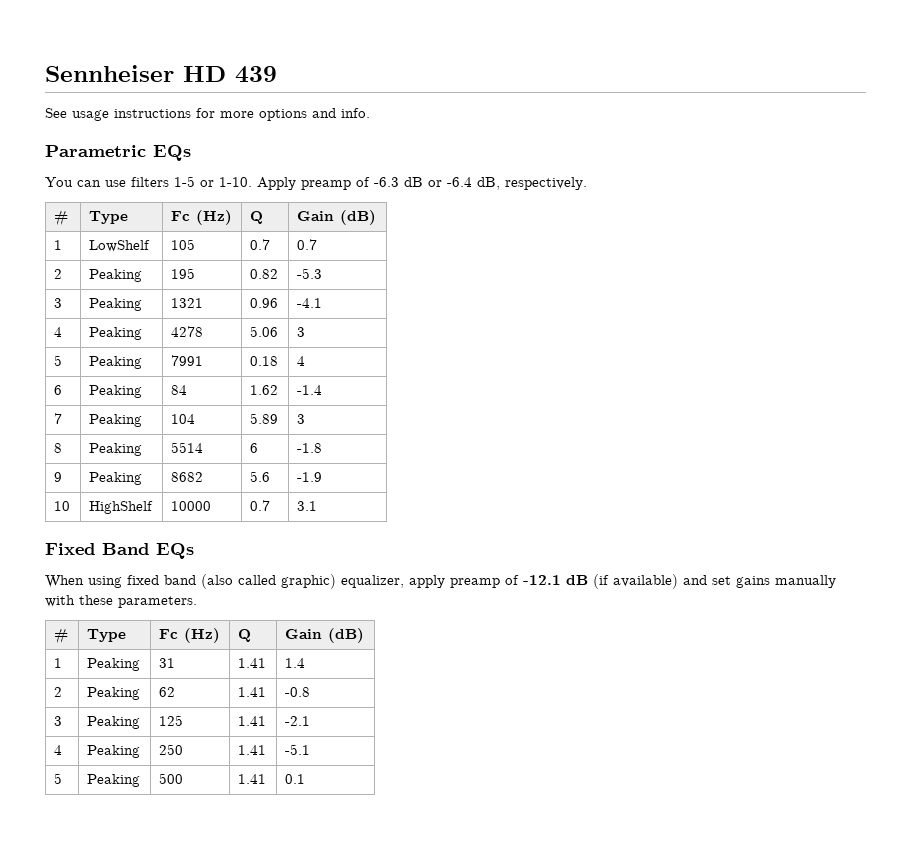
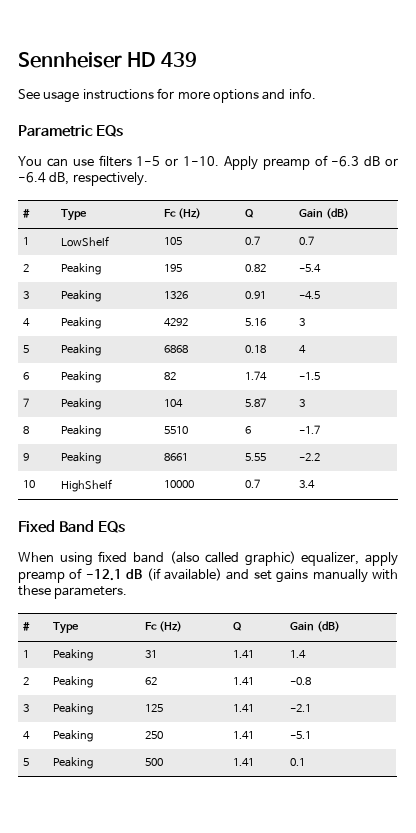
[297,268,323,279] [54,298,63,308] [89,298,143,311] [171,298,204,308] [250,298,279,308] [297,298,323,308] [54,327,63,337] [89,327,143,340] [171,326,204,337] [250,326,279,337] -5.3 // 3 | Peaking | 1321 | 0.96 | -4.1 // 4 | Peaking | 4278 | 5.06 -> [299,264,322,272] [23,291,30,299] [61,290,102,302] [164,291,189,299] [245,291,267,299] [299,291,321,299] [23,318,31,326] [61,317,102,329] [164,318,189,326] [245,318,267,326] -5.4 // 3 | Peaking | 1326 | 0.91 | -4.5 // 4 | Peaking | 4292 | 5.16
[171,355,204,366] 7991 -> [164,345,189,353] 6868
[171,385,188,395] [250,385,279,395] [297,385,323,395] 84 | 1.62 | -1.4 -> [164,372,177,380] [245,371,268,380] [299,372,321,380] 82 | 1.74 | -1.5
[250,413,279,424] 5.89 -> [245,398,267,407] 5.87
[171,442,204,453] [250,443,259,453] [297,443,323,453] 5514 | 6 | -1.8 -> [164,426,189,434] [245,426,252,434] [299,425,321,434] 5510 | 6 | -1.7
[171,472,204,482] [250,471,271,482] [297,472,323,482] 8682 | 5.6 | -1.9 -> [164,453,189,461] [245,453,267,461] [299,453,321,461] 8661 | 5.55 | -2.2
[297,501,318,511] 3.1 -> [299,480,316,488] 3.4

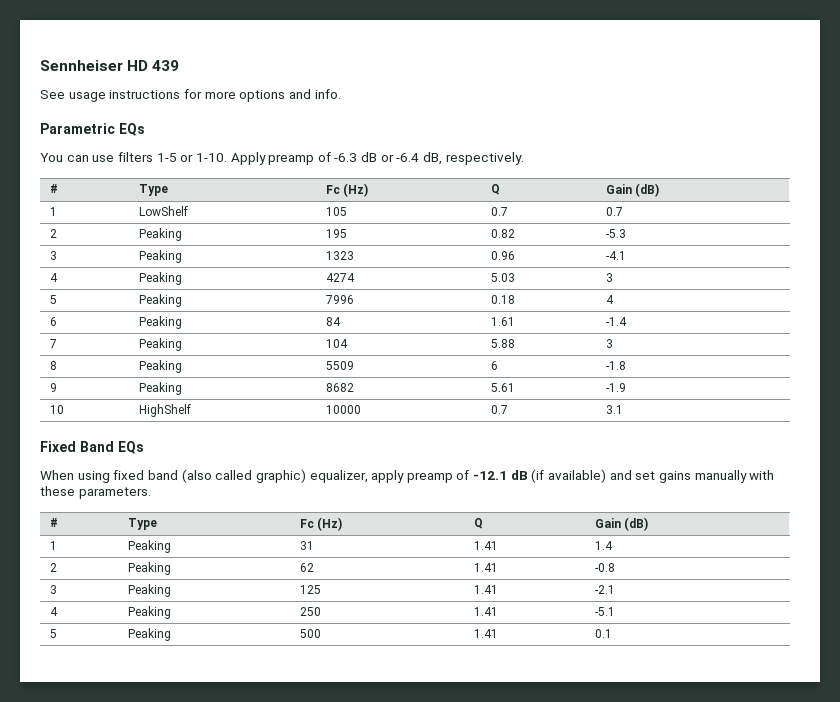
[299,264,322,272] [23,291,30,299] [61,290,102,302] [164,291,189,299] [245,291,267,299] [299,291,321,299] [23,318,31,326] [61,317,102,329] [164,318,189,326] [245,318,267,326] -5.4 // 3 | Peaking | 1326 | 0.91 | -4.5 // 4 | Peaking | 4292 | 5.16 -> [605,229,626,238] [49,251,57,260] [138,250,182,263] [325,251,354,260] [490,251,515,260] [605,251,626,260] [49,273,58,282] [138,272,182,285] [325,273,355,282] [490,273,515,282] -5.3 // 3 | Peaking | 1323 | 0.96 | -4.1 // 4 | Peaking | 4274 | 5.03
[164,345,189,353] 6868 -> [325,295,354,304] 7996
[164,372,177,380] [245,371,268,380] [299,372,321,380] 82 | 1.74 | -1.5 -> [325,317,341,326] [490,317,515,326] [605,317,627,326] 84 | 1.61 | -1.4
[245,398,267,407] 5.87 -> [490,339,515,348] 5.88
[164,426,189,434] [245,426,252,434] [299,425,321,434] 5510 | 6 | -1.7 -> [325,361,354,370] [490,361,498,370] [605,361,626,370] 5509 | 6 | -1.8
[164,453,189,461] [245,453,267,461] [299,453,321,461] 8661 | 5.55 | -2.2 -> [325,383,354,392] [490,383,515,392] [605,383,626,392] 8682 | 5.61 | -1.9
[299,480,316,488] 3.4 -> [605,405,623,414] 3.1

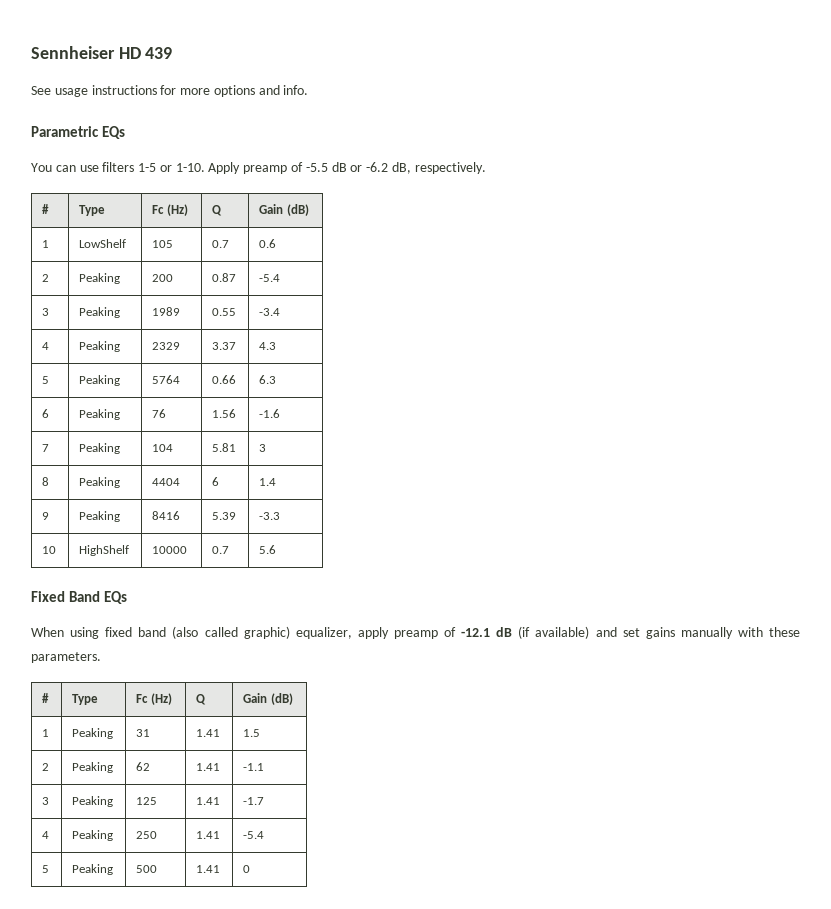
[334,153,358,162] -6.3 -> [305,163,328,172] -5.5
[396,153,420,162] -6.4 -> [366,162,389,172] -6.2
[605,207,623,216] [49,229,57,238] [138,228,182,241] [325,229,347,238] [490,229,515,238] [605,229,626,238] [49,251,57,260] [138,250,182,263] [325,251,354,260] [490,251,515,260] [605,251,626,260] [49,273,58,282] [138,272,182,285] [325,273,355,282] [490,273,515,282] [605,273,613,282] [49,295,57,304] [138,294,182,307] [325,295,354,304] [490,295,515,304] [605,295,614,304] 0.7 // 2 | Peaking | 195 | 0.82 | -5.3 // 3 | Peaking | 1323 | 0.96 | -4.1 // 4 | Peaking | 4274 | 5.03 | 3 // 5 | Peaking | 7996 | 0.18 | 4 -> [259,239,277,248] [42,274,50,282] [79,273,121,284] [152,274,174,282] [212,273,237,282] [259,274,281,282] [42,308,50,316] [79,307,121,318] [152,307,181,316] [212,308,237,316] [259,308,281,316] [42,342,50,350] [79,341,121,352] [152,342,181,350] [212,342,237,350] [259,342,277,350] [42,376,50,384] [79,375,121,386] [152,375,181,384] [212,375,237,384] [259,375,277,384] 0.6 // 2 | Peaking | 200 | 0.87 | -5.4 // 3 | Peaking | 1989 | 0.55 | -3.4 // 4 | Peaking | 2329 | 3.37 | 4.3 // 5 | Peaking | 5764 | 0.66 | 6.3
[325,317,341,326] [490,317,515,326] [605,317,627,326] 84 | 1.61 | -1.4 -> [152,409,167,418] [212,409,237,418] [259,409,281,418] 76 | 1.56 | -1.6
[490,339,515,348] 5.88 -> [212,443,237,452] 5.81
[325,361,354,370] [490,361,498,370] [605,361,626,370] 5509 | 6 | -1.8 -> [152,478,181,486] [212,477,220,486] [259,478,277,486] 4404 | 6 | 1.4
[325,383,354,392] [490,383,515,392] [605,383,626,392] 8682 | 5.61 | -1.9 -> [152,511,181,520] [212,512,237,520] [259,512,281,520] 8416 | 5.39 | -3.3
[605,405,623,414] 3.1 -> [259,545,277,554] 5.6
[594,541,613,550] 1.4 -> [243,729,261,737] 1.5
[594,563,615,572] -0.8 -> [243,763,265,771] -1.1
[594,585,615,594] -2.1 -> [243,797,265,805] -1.7
[594,607,615,616] -5.1 -> [243,831,265,839] -5.4
[594,629,612,638] 0.1 -> [243,865,251,873] 0

